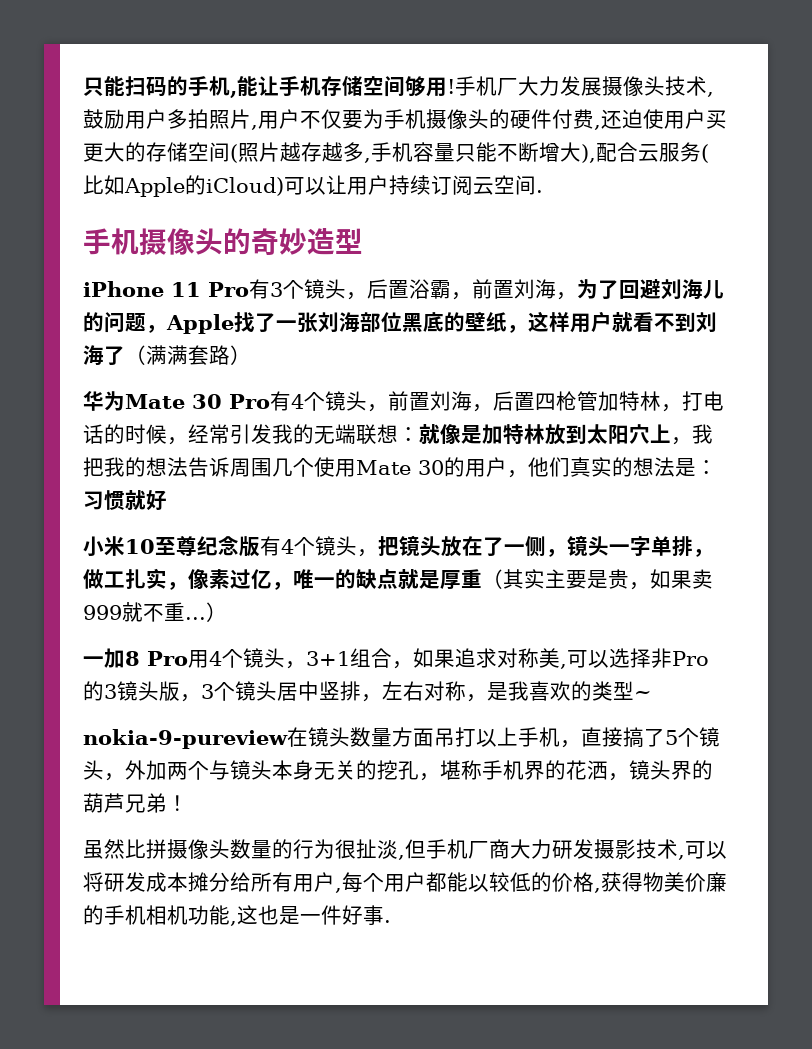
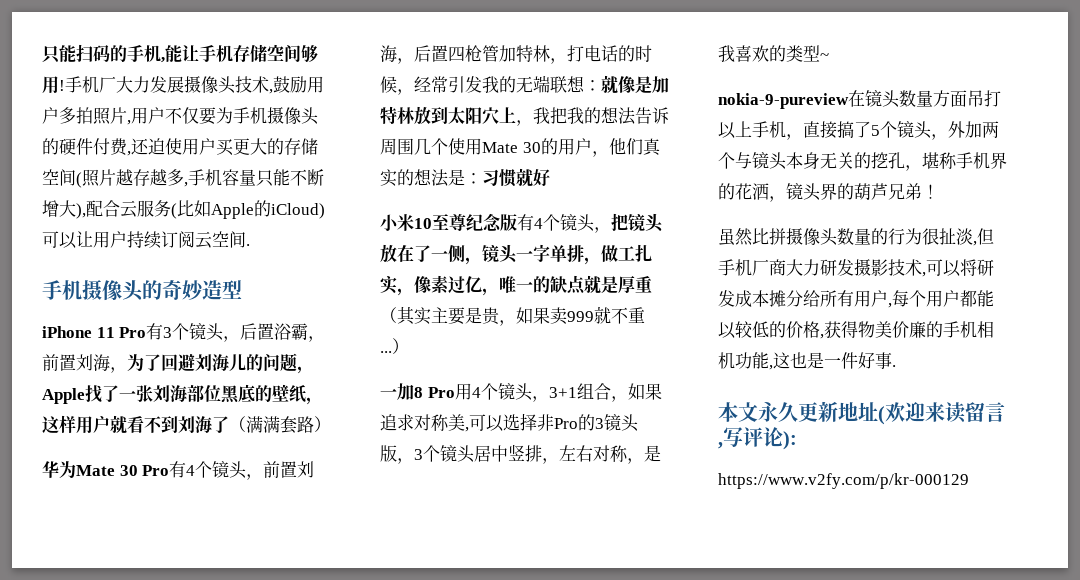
(391, 921) none -> [718,401,1005,425] [718,427,797,450] [718,473,969,489] // 本文永久更新地址(欢迎来读留言,写评论): // https://www.v2fy.com/p/kr-000129

